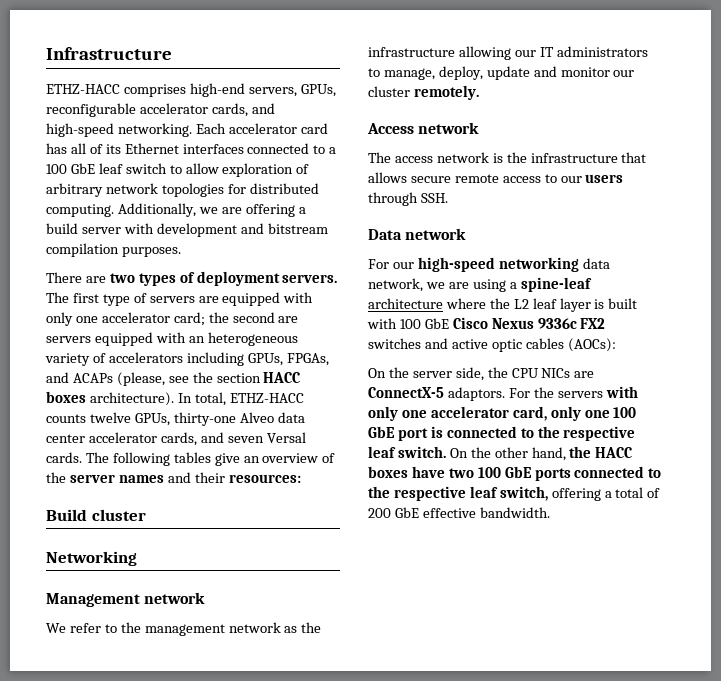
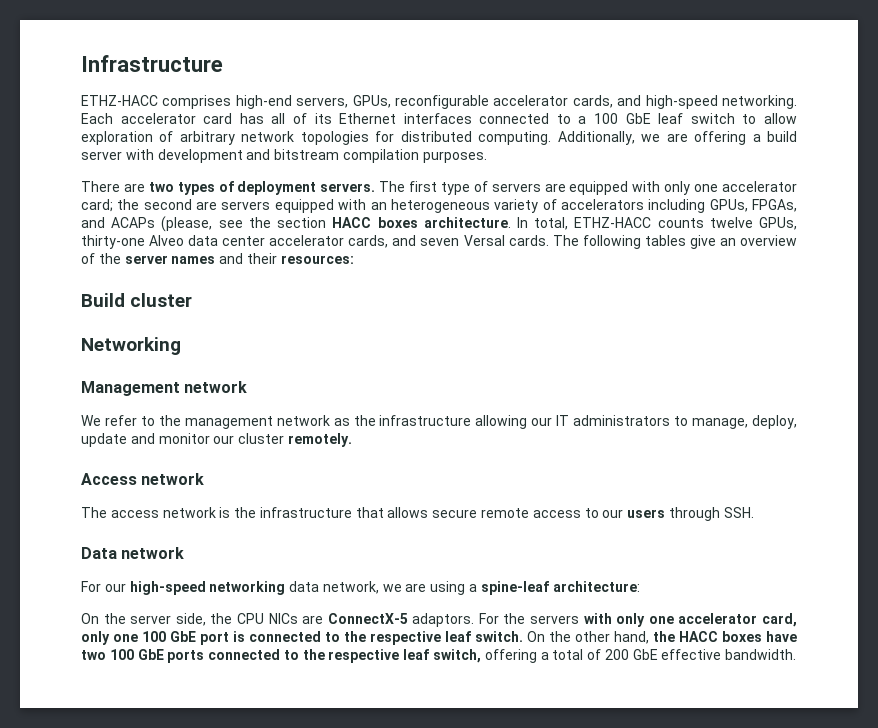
[89,392,174,406] architecture). -> [423,217,511,228] architecture.
[368,298,638,312] [367,317,606,329] [368,338,616,352] architecture where the L2 leaf layer is built with 100 GbE Cisco Nexus 9336c FX2 switches and active optic cables (AOCs): -> [552,581,640,592] architecture:

